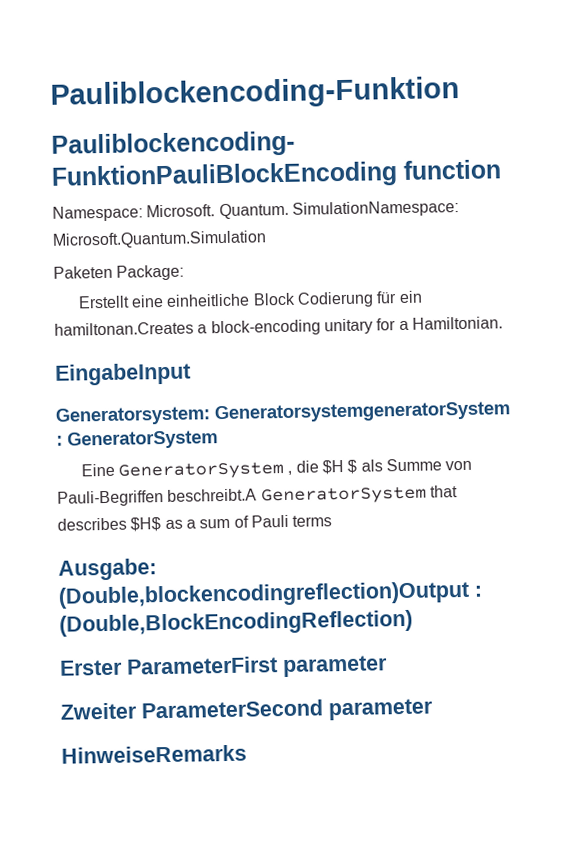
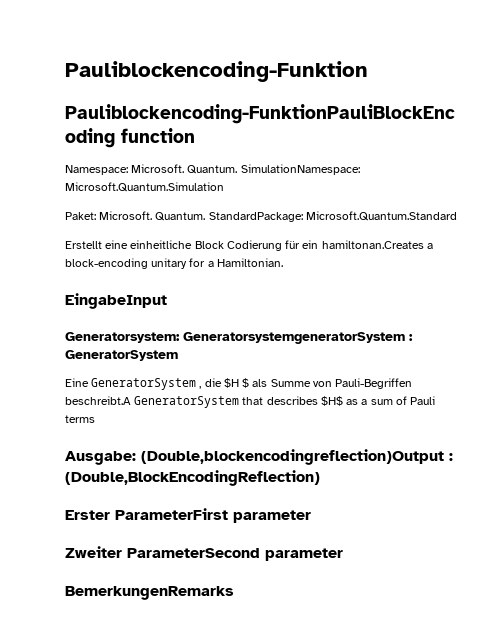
[53,264,185,281] Paketen Package: -> [65,211,457,222] Paket: Microsoft. Quantum. StandardPackage: Microsoft.Quantum.Standard
[61,744,247,764] HinweiseRemarks -> [65,586,234,600] BemerkungenRemarks

